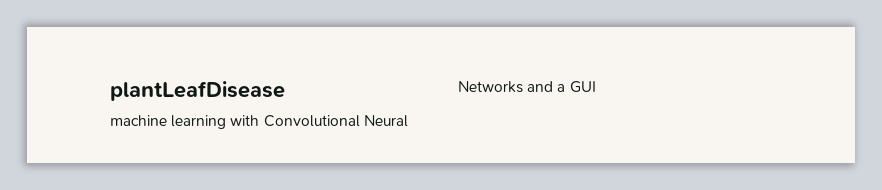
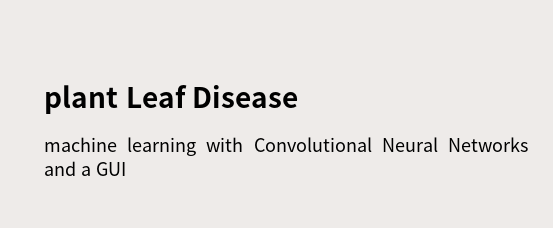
[110,81,285,101] plantLeafDisease -> [44,85,299,114] plant Leaf Disease

